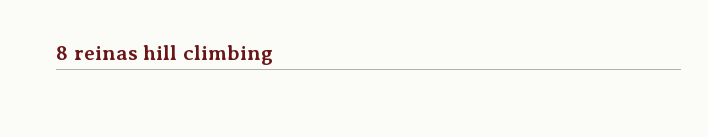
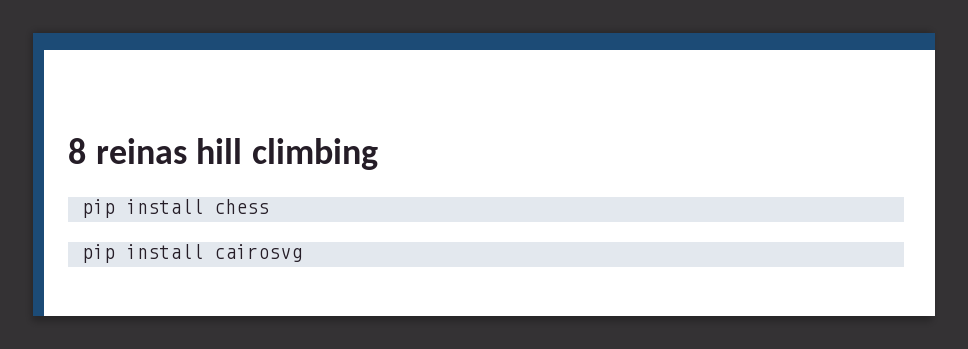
(274, 55) none -> [81,199,269,218] [81,244,302,263] // pip install chess // pip install cairosvg

